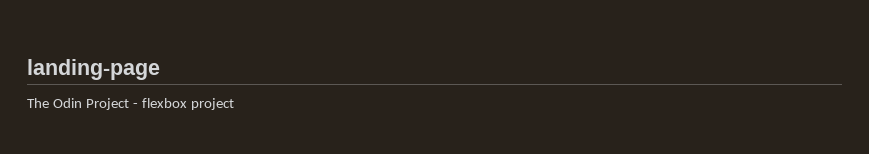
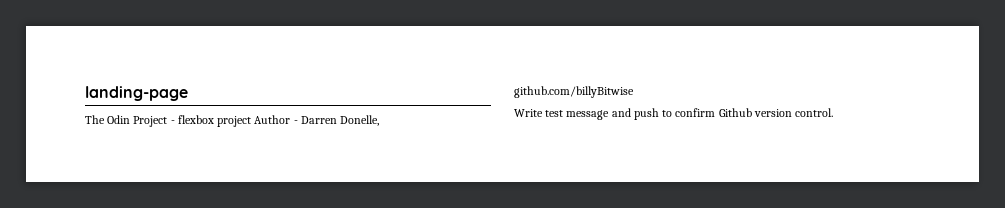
(234, 104) none -> [254,115,380,126] [514,86,634,98] [514,108,834,120] Author - Darren Donelle, github.com/billyBitwise // Write test message and push to confirm Github version control.

